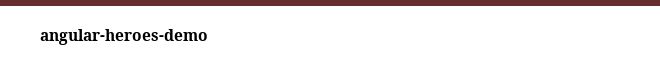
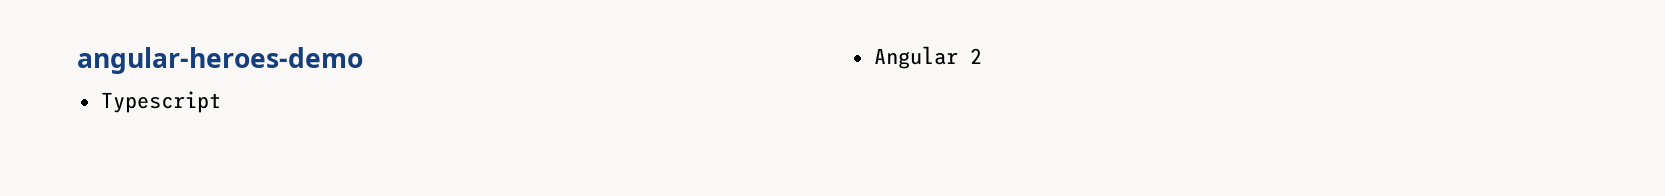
(208, 37) none -> [100,91,221,113] [873,46,982,69] // Typescript // Angular 2

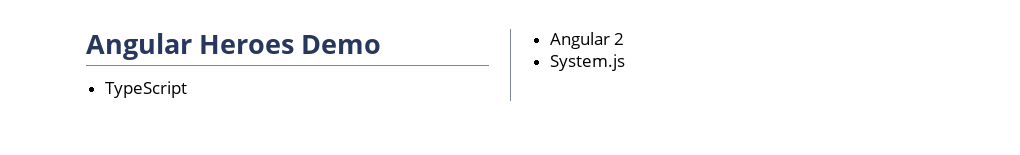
[77,47,363,74] [100,91,221,113] angular-heroes-demo // Typescript -> [86,33,382,60] [104,81,187,98] Angular Heroes Demo // TypeScript
(982, 56) none -> [549,54,625,71] // System.js

